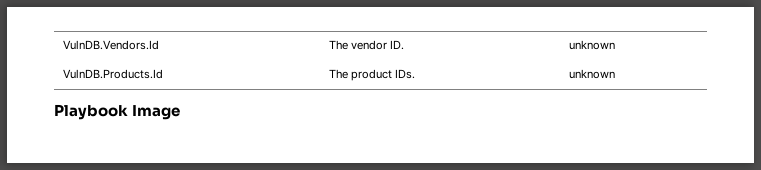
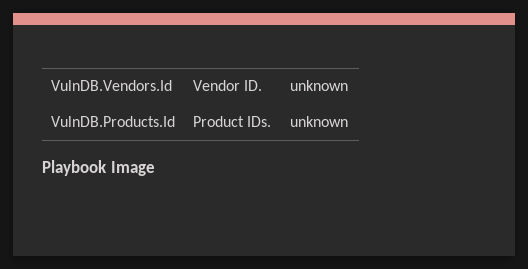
[329,40,388,50] The vendor -> [192,80,240,91] Vendor
[329,69,393,81] The product -> [192,116,244,127] Product

